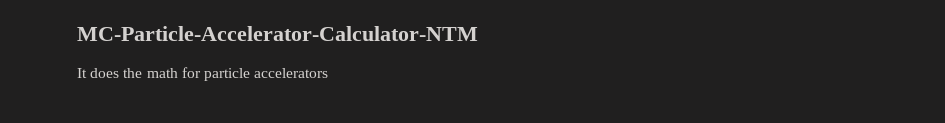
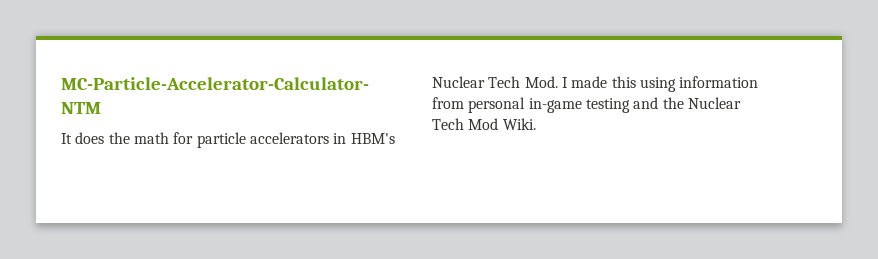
(329, 73) none -> [333,133,395,144] [432,76,759,92] [432,97,741,113] [432,118,536,130] in HBM's Nuclear Tech Mod. I made this using information from personal in-game testing and the Nuclear Tech Mod Wiki.

